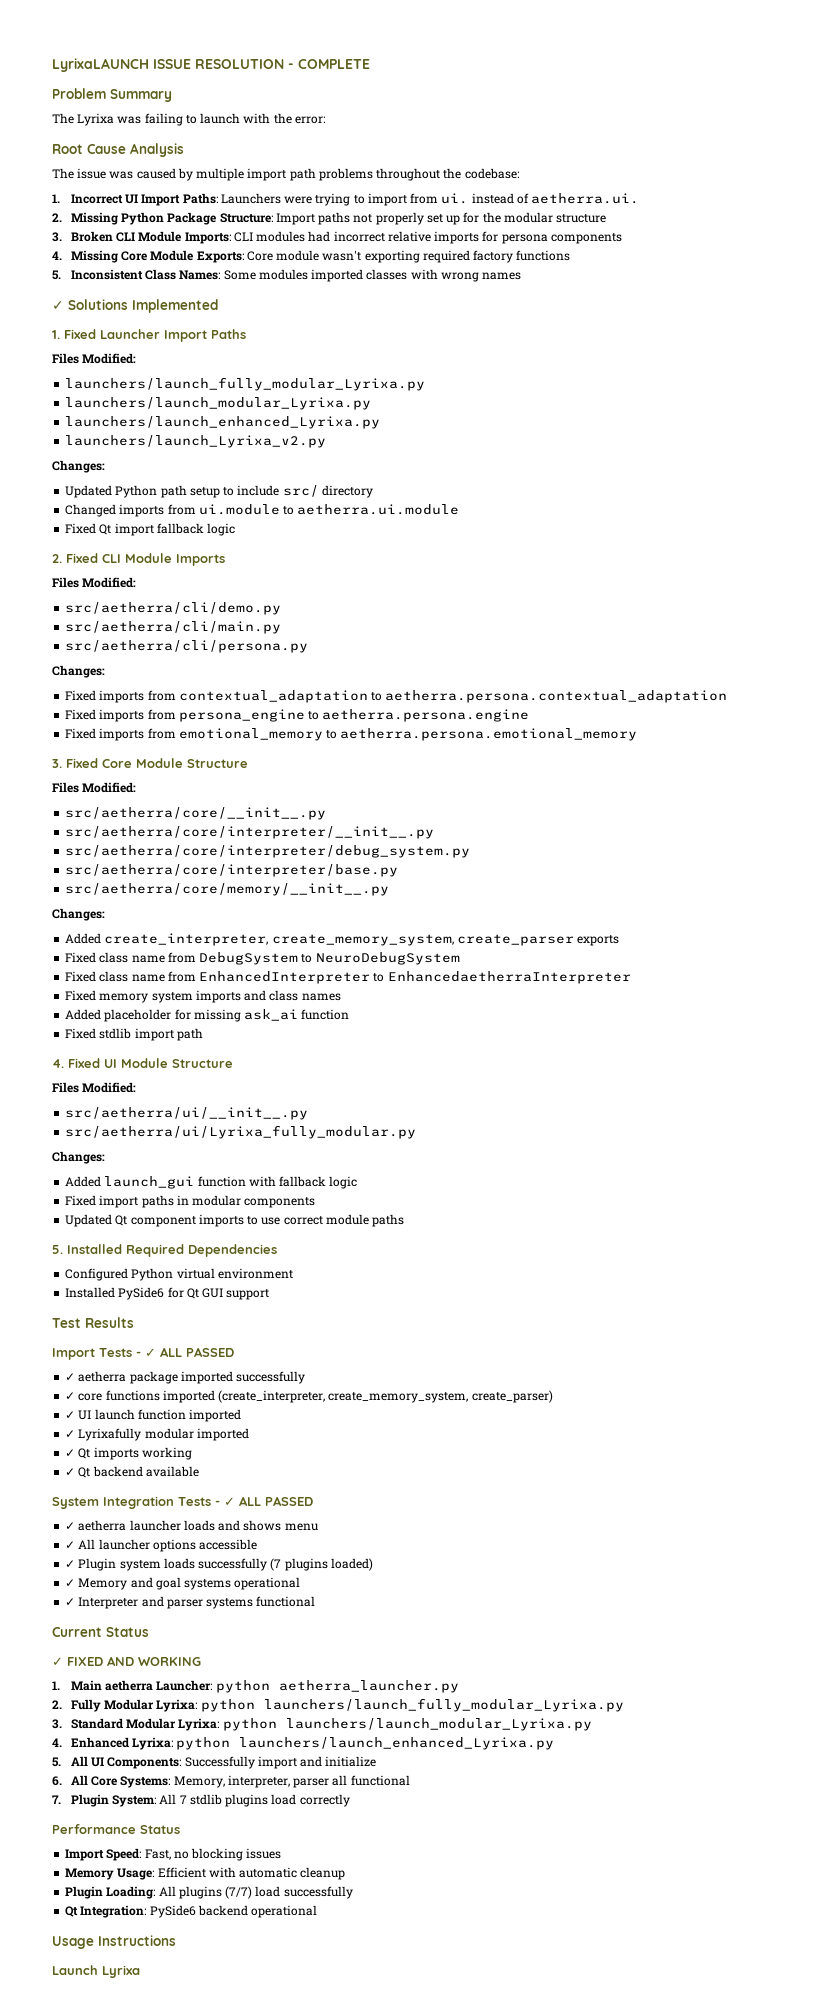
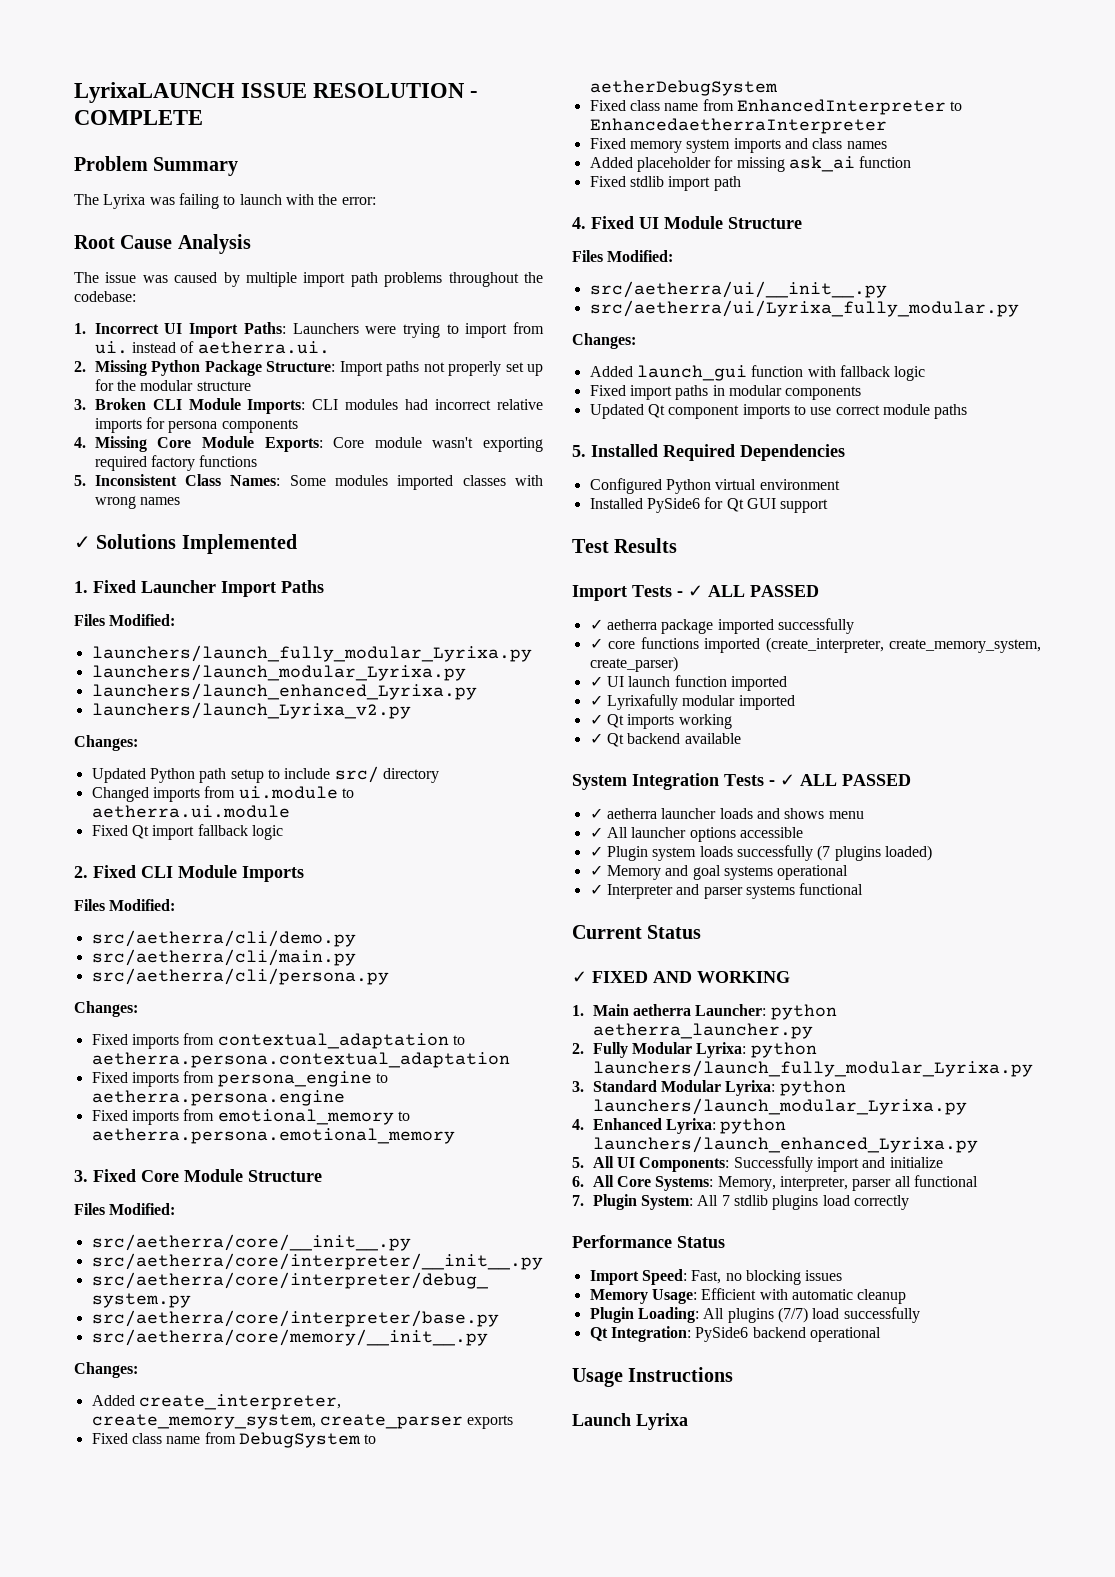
[315,952,460,965] NeuroDebugSystem -> [589,80,778,96] aetherDebugSystem

